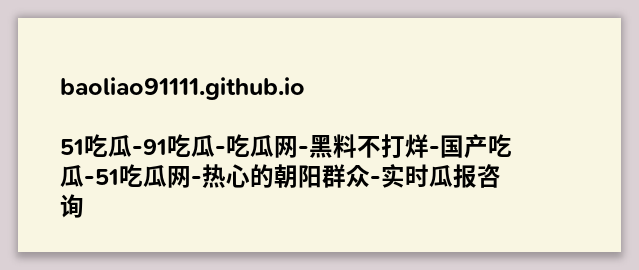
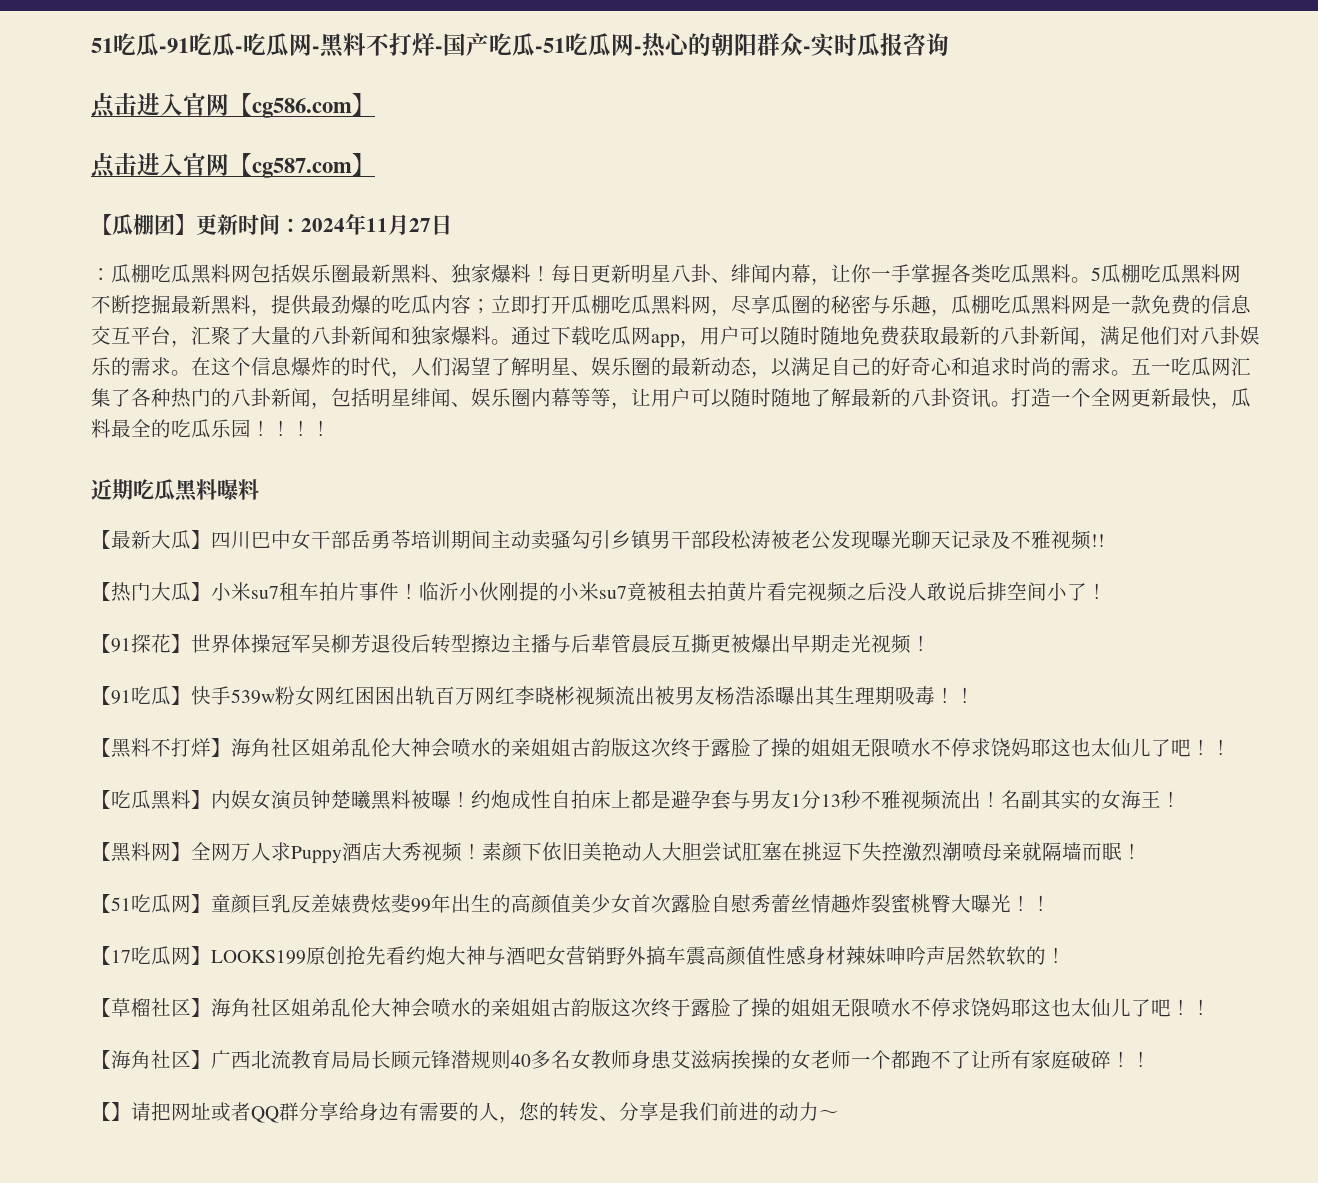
[60,77,305,100] baoliao91111.github.io // -> (91, 45) none
(84, 206) none -> [91,93,375,118] [91,153,375,178] [91,213,452,236] [91,264,1241,285] [91,295,1251,316] [91,326,1260,348] [91,357,1251,378] [91,388,1251,409] [91,419,331,438] [91,479,259,502] [91,530,1105,550] [91,582,1107,602] [91,634,931,654] [91,686,975,706] [91,738,1231,758] [91,790,1181,810] [91,842,1142,864] [91,894,1051,914] [91,946,1066,966] [91,998,1211,1018] [91,1050,1151,1070] [91,1102,839,1123] // 点击进入官网【cg586.com】 // 点击进入官网【cg587.com】 // 【瓜棚团】更新时间：2024年11月27日 // ：瓜棚吃瓜黑料网包括娱乐圈最新黑料、独家爆料！每日更新明星八卦、绯闻内幕，让你一手掌握各类吃瓜黑料。5瓜棚吃瓜黑料网不断挖掘最新黑料，提供最劲爆的吃瓜内容；立即打开瓜棚吃瓜黑料网，尽享瓜圈的秘密与乐趣，瓜棚吃瓜黑料网是一款免费的信息交互平台，汇聚了大量的八卦新闻和独家爆料。通过下载吃瓜网app，用户可以随时随地免费获取最新的八卦新闻，满足他们对八卦娱乐的需求。在这个信息爆炸的时代，人们渴望了解明星、娱乐圈的最新动态，以满足自己的好奇心和追求时尚的需求。五一吃瓜网汇集了各种热门的八卦新闻，包括明星绯闻、娱乐圈内幕等等，让用户可以随时随地了解最新的八卦资讯。打造一个全网更新最快，瓜料最全的吃瓜乐园！！！！ // 近期吃瓜黑料曝料 // 【最新大瓜】四川巴中女干部岳勇苓培训期间主动卖骚勾引乡镇男干部段松涛被老公发现曝光聊天记录及不雅视频!! // 【热门大瓜】小米su7租车拍片事件！临沂小伙刚提的小米su7竟被租去拍黄片看完视频之后没人敢说后排空间小了！ // 【91探花】世界体操冠军吴柳芳退役后转型擦边主播与后辈管晨辰互撕更被爆出早期走光视频！ // 【91吃瓜】快手539w粉女网红困困出轨百万网红李晓彬视频流出被男友杨浩添曝出其生理期吸毒！！ // 【黑料不打烊】海角社区姐弟乱伦大神会喷水的亲姐姐古韵版这次终于露脸了操的姐姐无限喷水不停求饶妈耶这也太仙儿了吧！！ // 【吃瓜黑料】内娱女演员钟楚曦黑料被曝！约炮成性自拍床上都是避孕套与男友1分13秒不雅视频流出！名副其实的女海王！ // 【黑料网】全网万人求Puppy酒店大秀视频！素颜下依旧美艳动人大胆尝试肛塞在挑逗下失控激烈潮喷母亲就隔墙而眠！ // 【51吃瓜网】童颜巨乳反差婊费炫斐99年出生的高颜值美少女首次露脸自慰秀蕾丝情趣炸裂蜜桃臀大曝光！！ // 【17吃瓜网】LOOKS199原创抢先看约炮大神与酒吧女营销野外搞车震高颜值性感身材辣妹呻吟声居然软软的！ // 【草榴社区】海角社区姐弟乱伦大神会喷水的亲姐姐古韵版这次终于露脸了操的姐姐无限喷水不停求饶妈耶这也太仙儿了吧！！ // 【海角社区】广西北流教育局局长顾元锋潜规则40多名女教师身患艾滋病挨操的女老师一个都跑不了让所有家庭破碎！！ // 【】请把网址或者QQ群分享给身边有需要的人，您的转发、分享是我们前进的动力～

